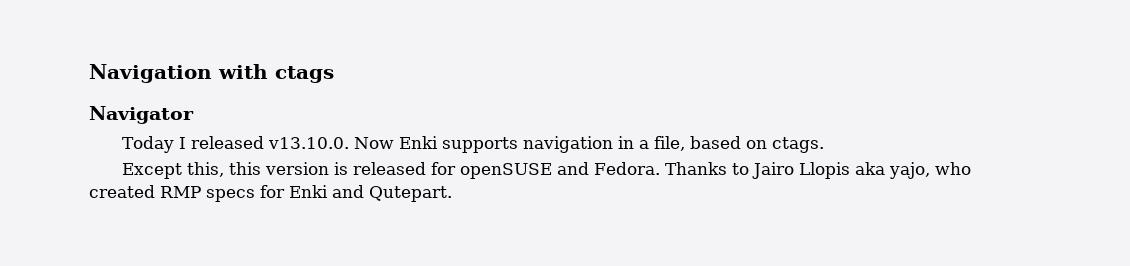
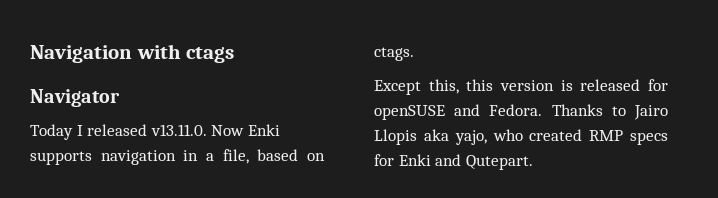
[267,137,349,149] v13.10.0. -> [150,124,207,136] v13.11.0.

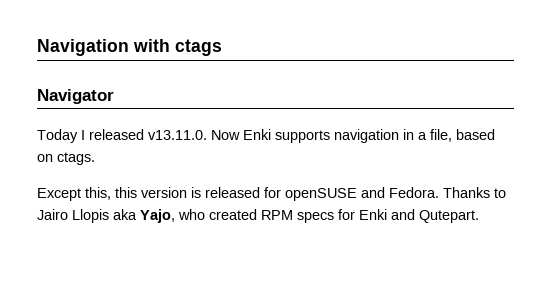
[454,130,487,145] yajo, -> [140,209,175,223] Yajo,
[589,130,624,141] RMP -> [261,210,293,220] RPM

